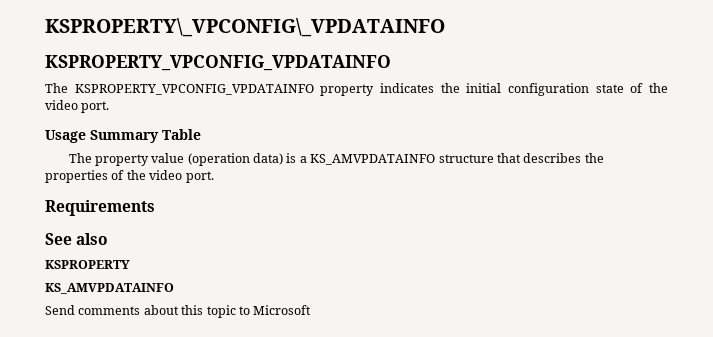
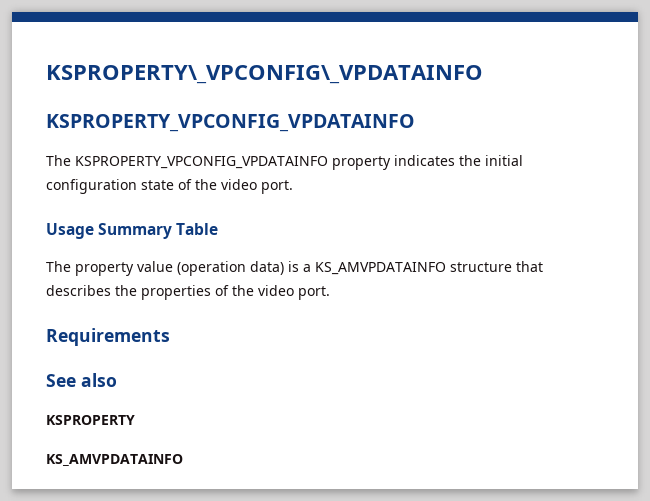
[45,305,312,318] // Send comments about this topic to Microsoft -> (183, 460) none

